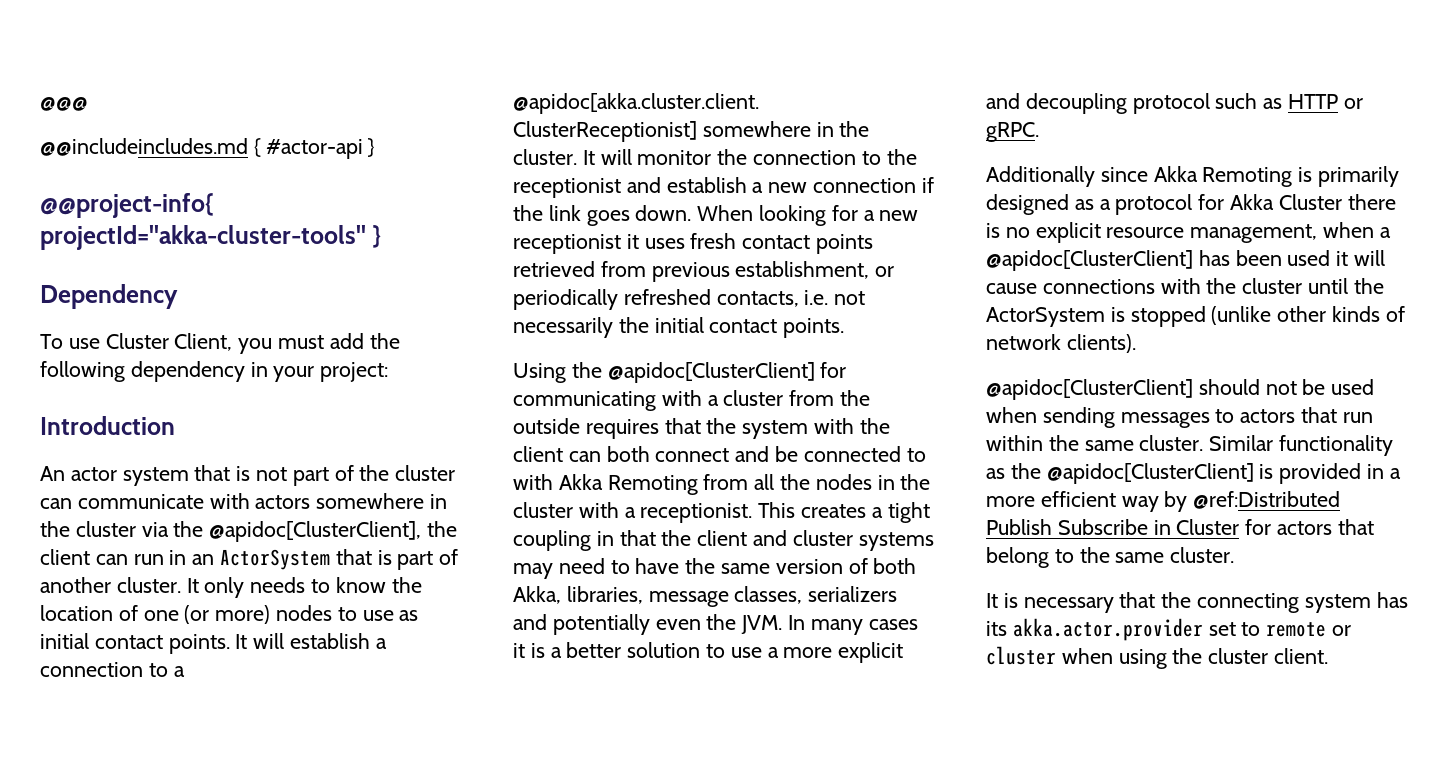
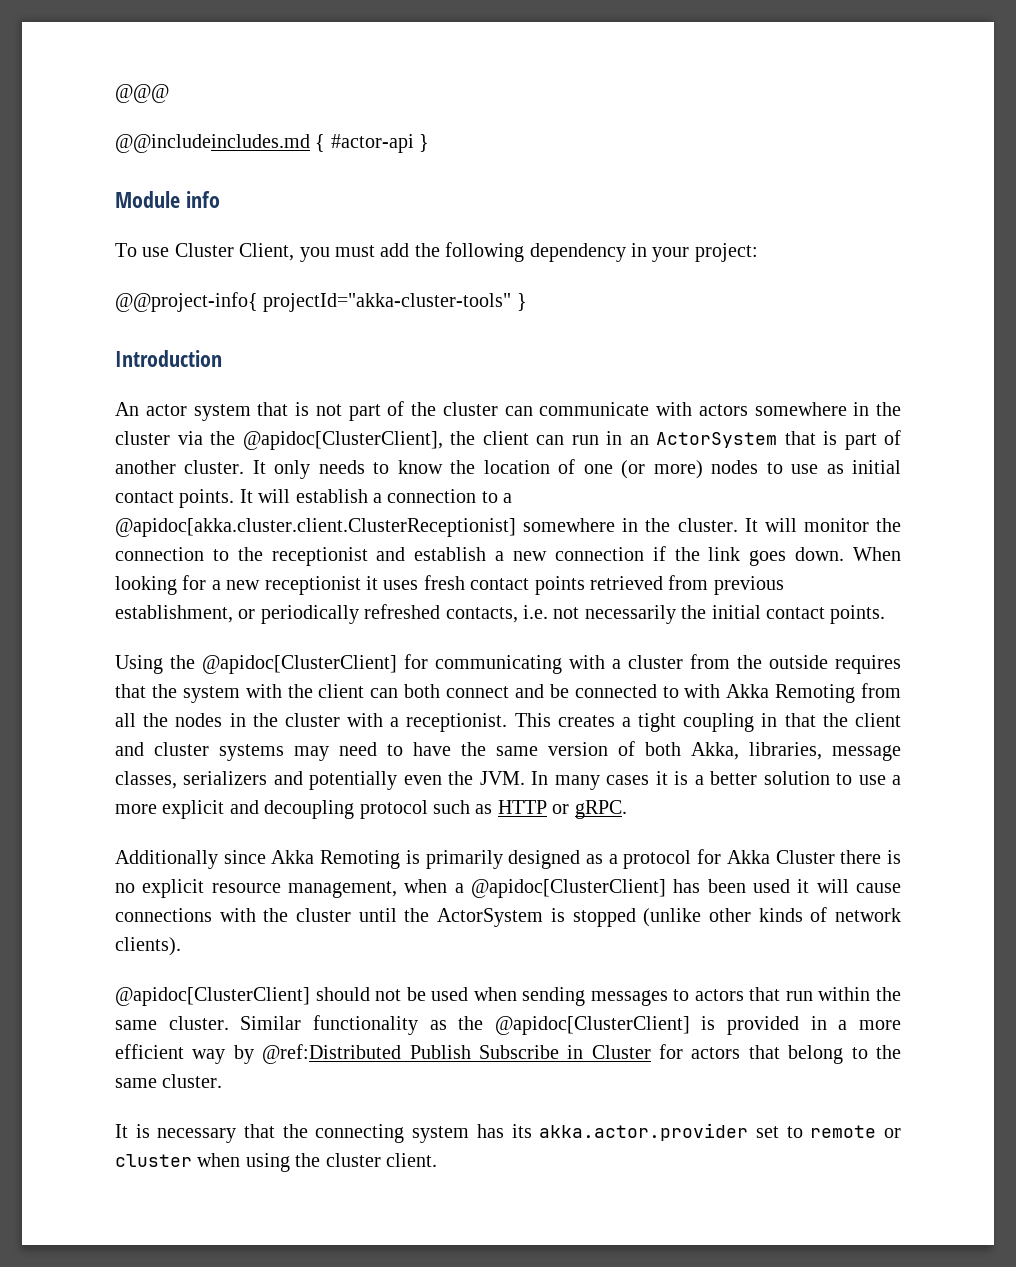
[40,193,213,218] [40,225,381,250] [40,284,178,309] @@project-info{ projectId="akka-cluster-tools" } // Dependency -> [115,191,220,208] Module info
(389, 372) none -> [115,292,527,312] // @@project-info{ projectId="akka-cluster-tools" }

